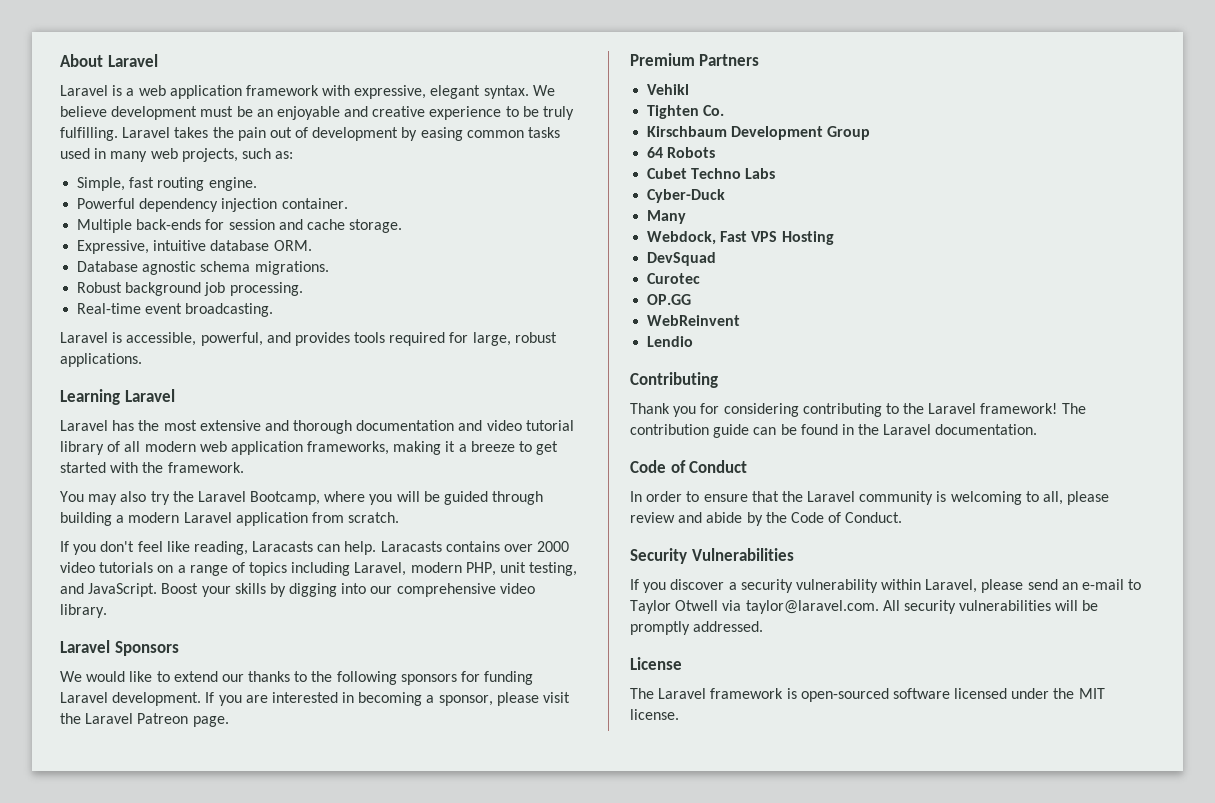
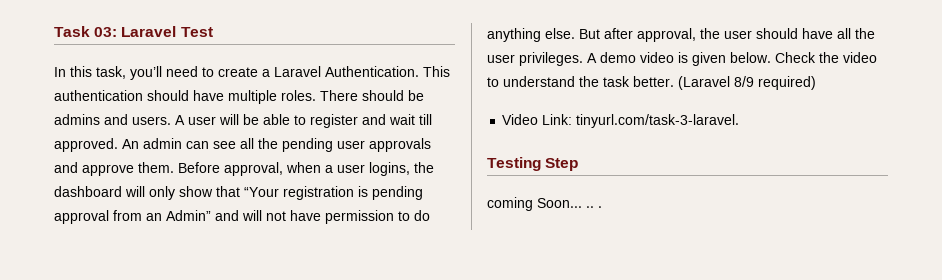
[60,54,158,67] [60,85,555,99] [60,106,575,120] [60,127,561,141] [60,148,294,162] [77,177,257,191] [77,198,348,212] [77,219,403,233] [77,240,312,254] [77,261,329,275] [77,282,303,296] [77,303,274,317] [60,332,557,346] [60,353,142,367] [60,389,175,405] [60,420,574,434] [60,441,559,455] [60,462,244,473] [60,491,544,505] [60,512,400,526] [60,541,570,555] [60,562,578,576] [60,583,535,597] [60,604,107,618] [60,640,179,656] [60,671,534,685] [60,692,571,706] [60,713,229,727] [630,53,760,66] [647,84,690,95] [647,105,725,119] [647,126,871,140] [647,147,716,158] [647,168,776,179] [647,189,726,203] [647,210,687,224] [647,231,834,245] [647,252,717,266] [647,273,701,284] [647,294,692,305] [647,315,741,326] [647,336,694,347] [630,372,718,388] [630,403,1086,417] [630,424,1038,438] [630,460,748,473] [630,491,1110,505] [630,512,903,526] [630,548,794,564] [630,579,1142,593] [630,600,1099,614] [630,621,764,635] [630,657,682,670] [630,688,1105,702] [630,709,679,720] About Laravel // Laravel is a web application framework with expressive, elegant syntax. We believe development must be an enjoyable and creative experience to be truly fulfilling. Laravel takes the pain out of development by easing common tasks used in many web projects, such as: // Simple, fast routing engine. // Powerful dependency injection container. // Multiple back-ends for session and cache storage. // Expressive, intuitive database ORM. // Database agnostic schema migrations. // Robust background job processing. // Real-time event broadcasting. // Laravel is accessible, powerful, and provides tools required for large, robust applications. // Learning Laravel // Laravel has the most extensive and thorough documentation and video tutorial library of all modern web application frameworks, making it a breeze to get started with the framework. // You may also try the Laravel Bootcamp, where you will be guided through building a modern Laravel application from scratch. // If you don't feel like reading, Laracasts can help. Laracasts contains over 2000 video tutorials on a range of topics including Laravel, modern PHP, unit testing, and JavaScript. Boost your skills by digging into our comprehensive video library. // Laravel Sponsors // We would like to extend our thanks to the following sponsors for funding Laravel development. If you are interested in becoming a sponsor, please visit the Laravel Patreon page. // Premium Partners // Vehikl // Tighten Co. // Kirschbaum Development Group // 64 Robots // Cubet Techno Labs // Cyber-Duck // Many // Webdock, Fast VPS Hosting // DevSquad // Curotec // OP.GG // WebReinvent // Lendio // Contributing // Thank you for considering contributing to the Laravel framework! The contribution guide can be found in the Laravel documentation. // Code of Conduct // In order to ensure that the Laravel community is welcoming to all, please review and abide by the Code of Conduct. // Security Vulnerabilities // If you discover a security vulnerability within Laravel, please send an e-mail to Taylor Otwell via taylor@laravel.com. All security vulnerabilities will be promptly addressed. // License // The Laravel framework is open-sourced software licensed under the MIT license. -> [54,26,213,37] [54,66,450,80] [54,90,424,104] [54,114,432,128] [54,138,431,152] [54,162,434,176] [54,186,423,200] [54,210,430,224] [487,28,875,42] [487,52,877,66] [487,76,816,90] [502,114,740,128] [487,157,579,171] [487,197,602,211] Task 03: Laravel Test // In this task, you’ll need to create a Laravel Authentication. This authentication should have multiple roles. There should be admins and users. A user will be able to register and wait till approved. An admin can see all the pending user approvals and approve them. Before approval, when a user logins, the dashboard will only show that “Your registration is pending approval from an Admin” and will not have permission to do anything else. But after approval, the user should have all the user privileges. A demo video is given below. Check the video to understand the task better. (Laravel 8/9 required) // Video Link: tinyurl.com/task-3-laravel. // Testing Step // coming Soon... .. .

